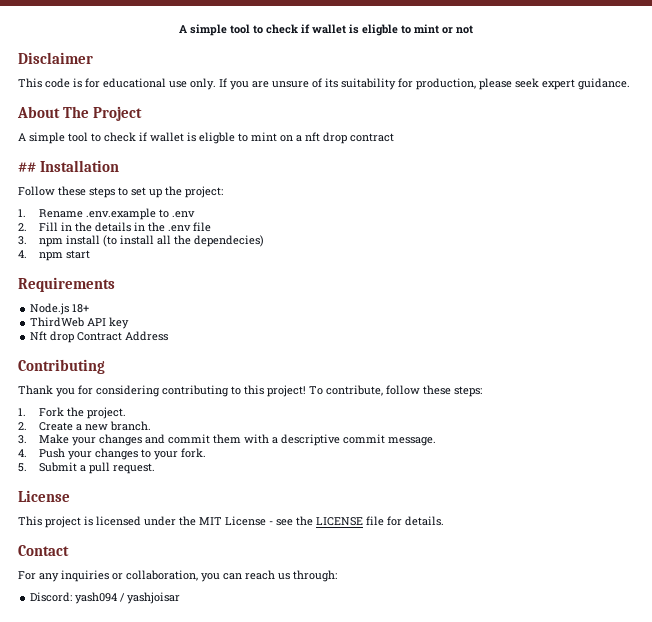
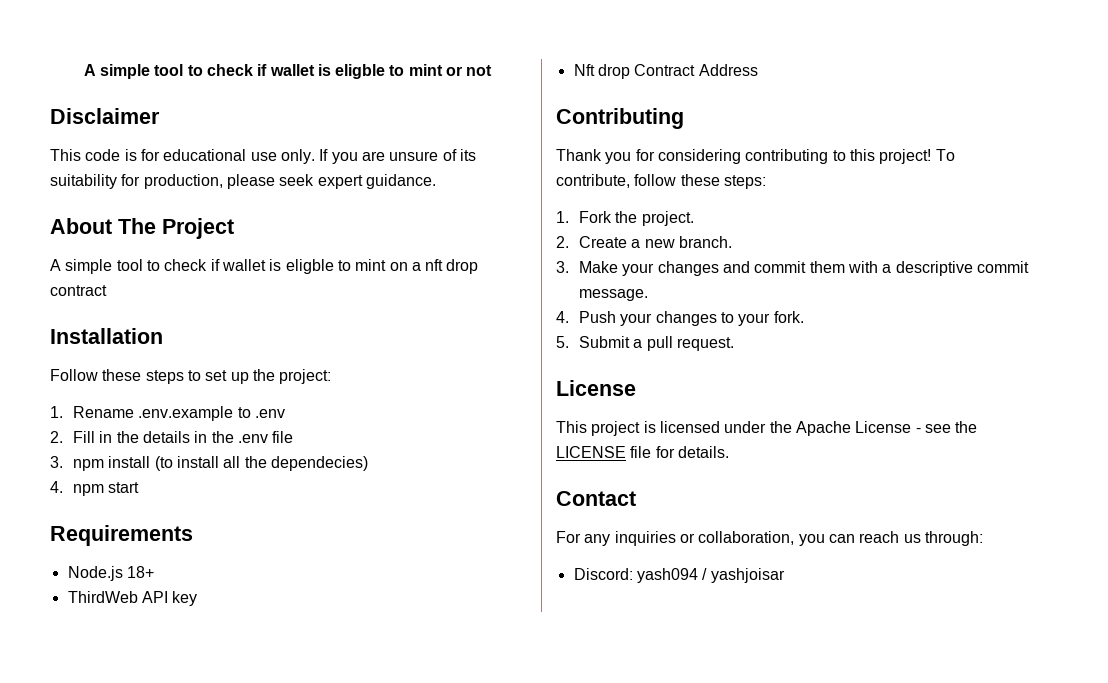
[18,162,36,172] ## -> (107, 290) none
[199,517,222,525] MIT -> [795,421,851,436] Apache

